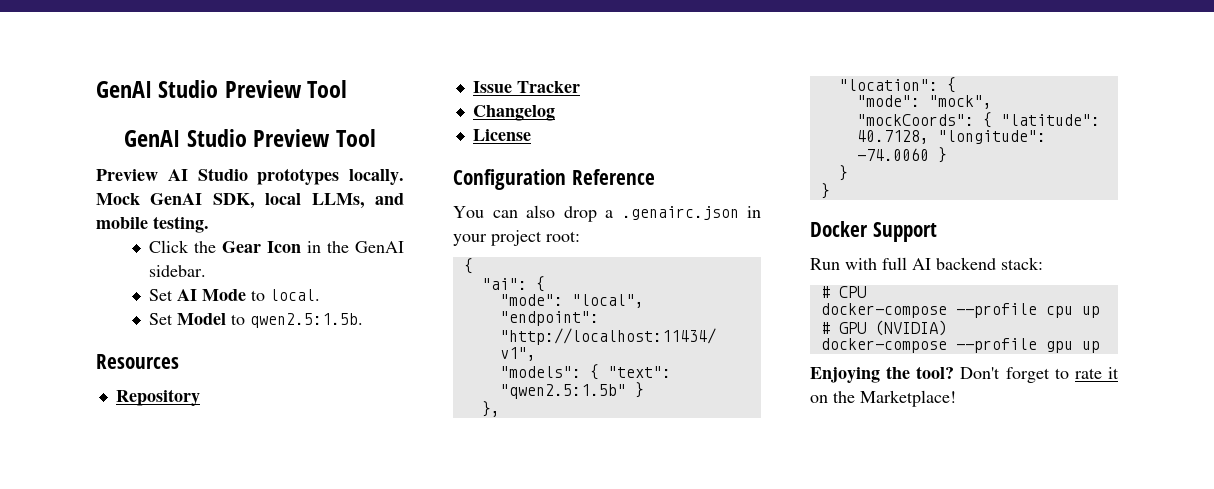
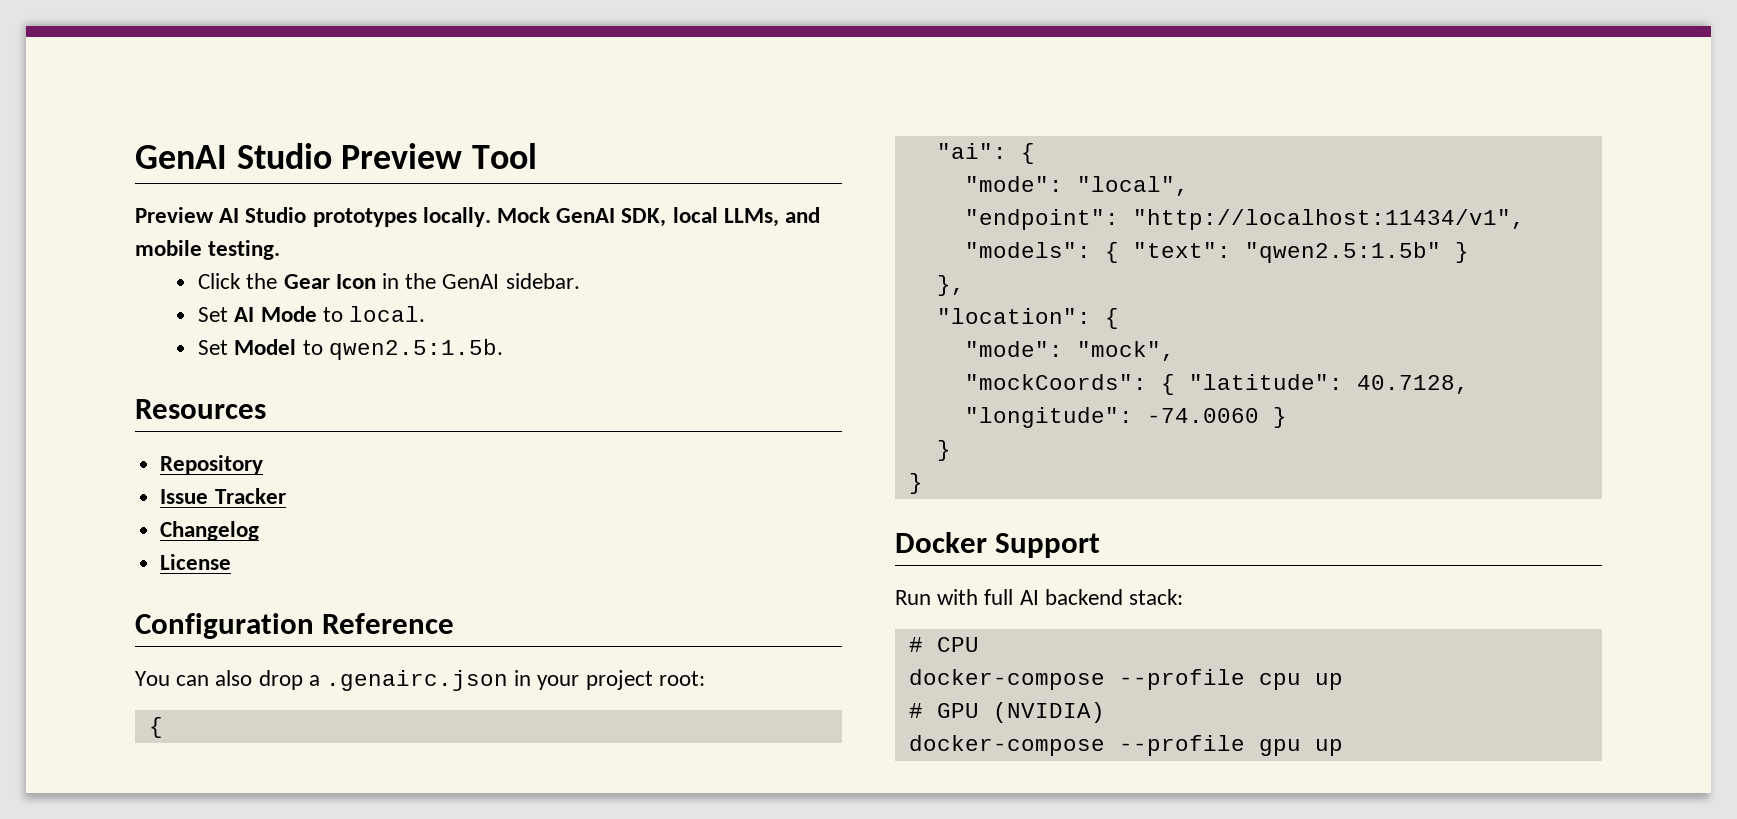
[96,80,348,98] [124,129,376,147] GenAI Studio Preview Tool // GenAI Studio Preview Tool -> [135,143,538,169] GenAI Studio Preview Tool
[810,366,1119,383] [810,390,956,407] // Enjoying the tool? Don't forget to rate it on the Marketplace! -> (1343, 747) none

